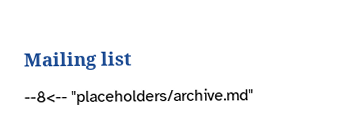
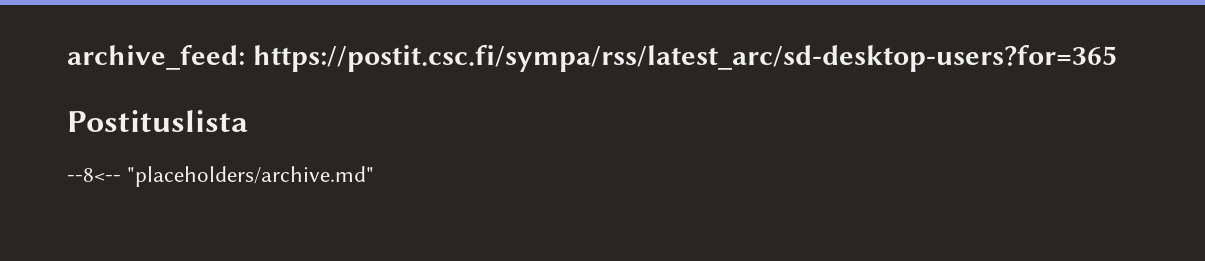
[23,51,133,71] Mailing list -> [67,45,1117,72] [67,110,248,132] archive_feed: https://postit.csc.fi/sympa/rss/latest_arc/sd-desktop-users?for=365 // Postituslista

